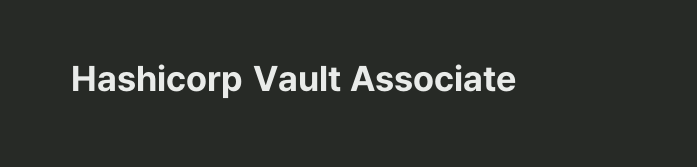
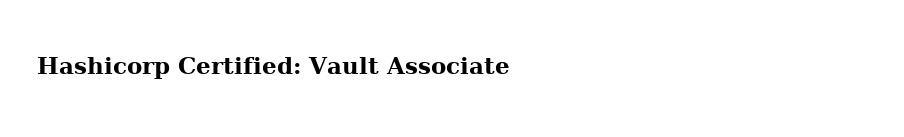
(243, 81) none -> [178,57,301,74] Certified:

